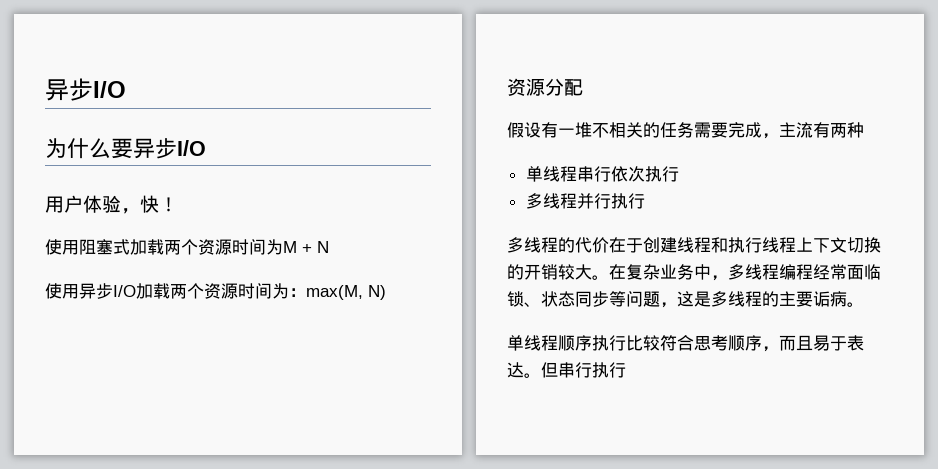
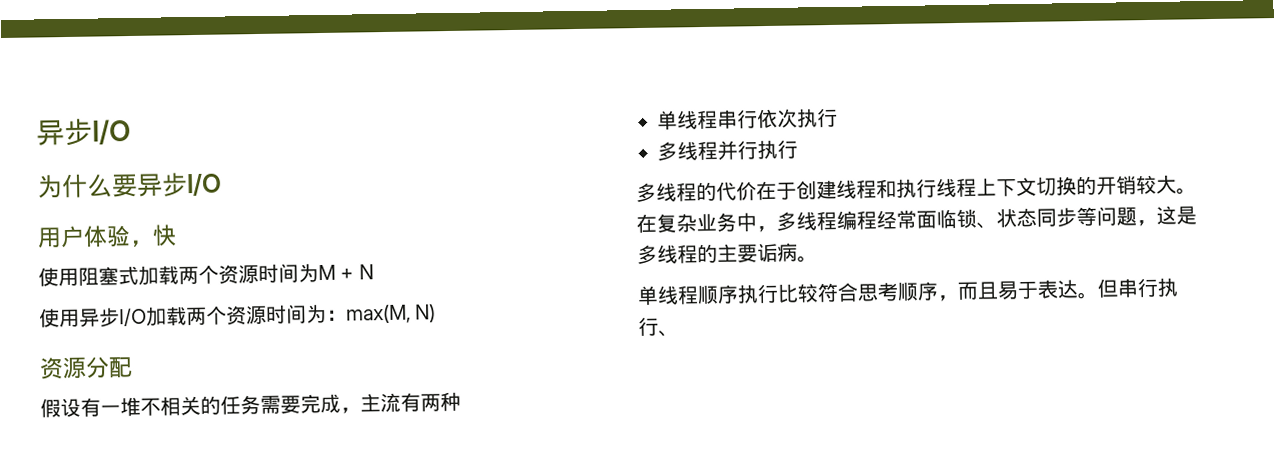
[159,197,178,212] ！ -> (177, 235) none
(626, 370) none -> [658,330,679,337] 、

